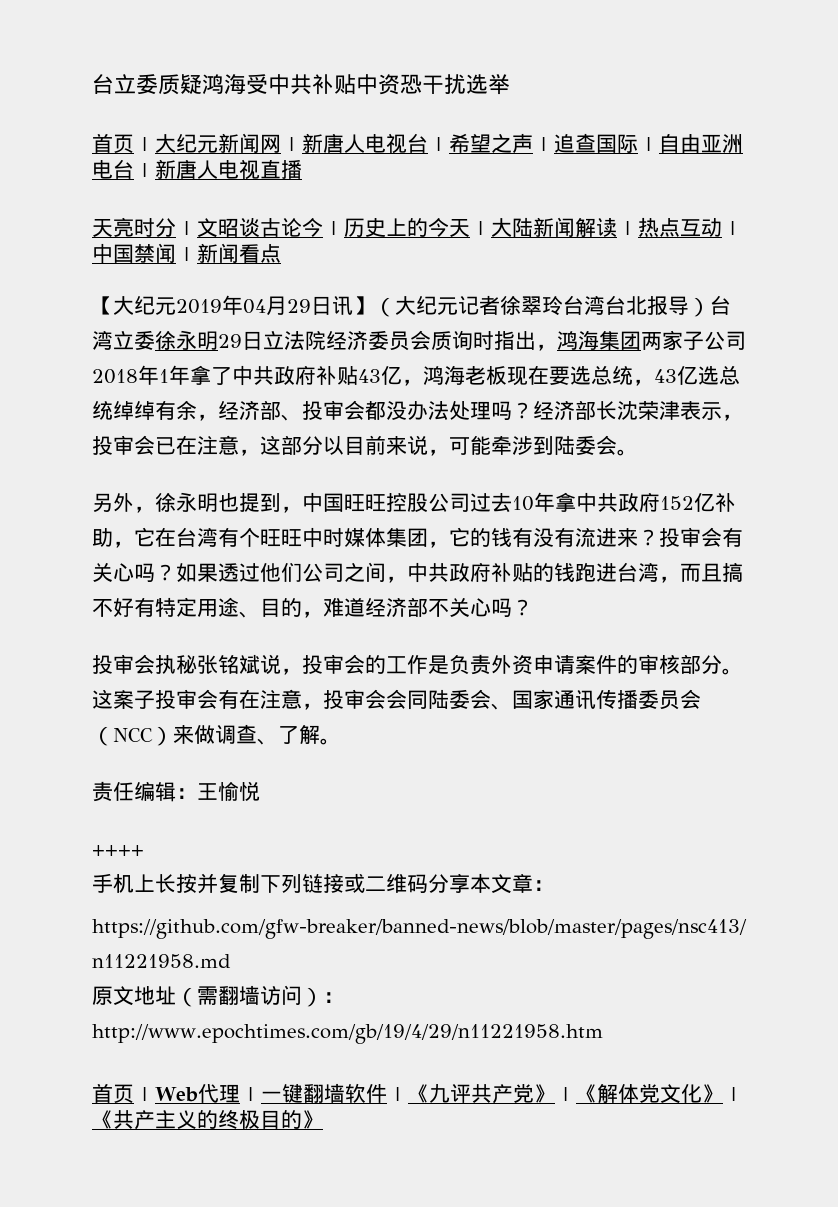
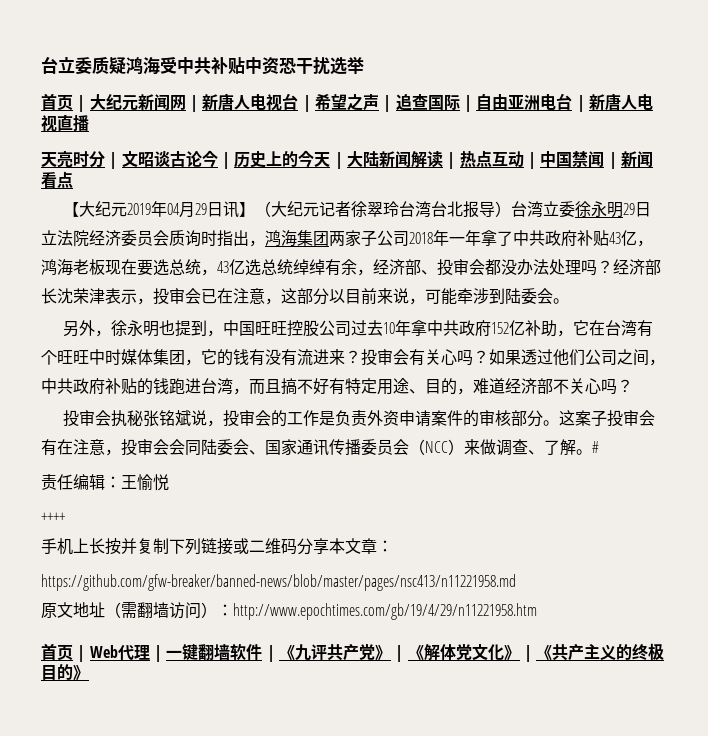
[159,369,169,383] 1 -> [449,237,465,244] 一
(341, 741) none -> [592,441,599,453] #

